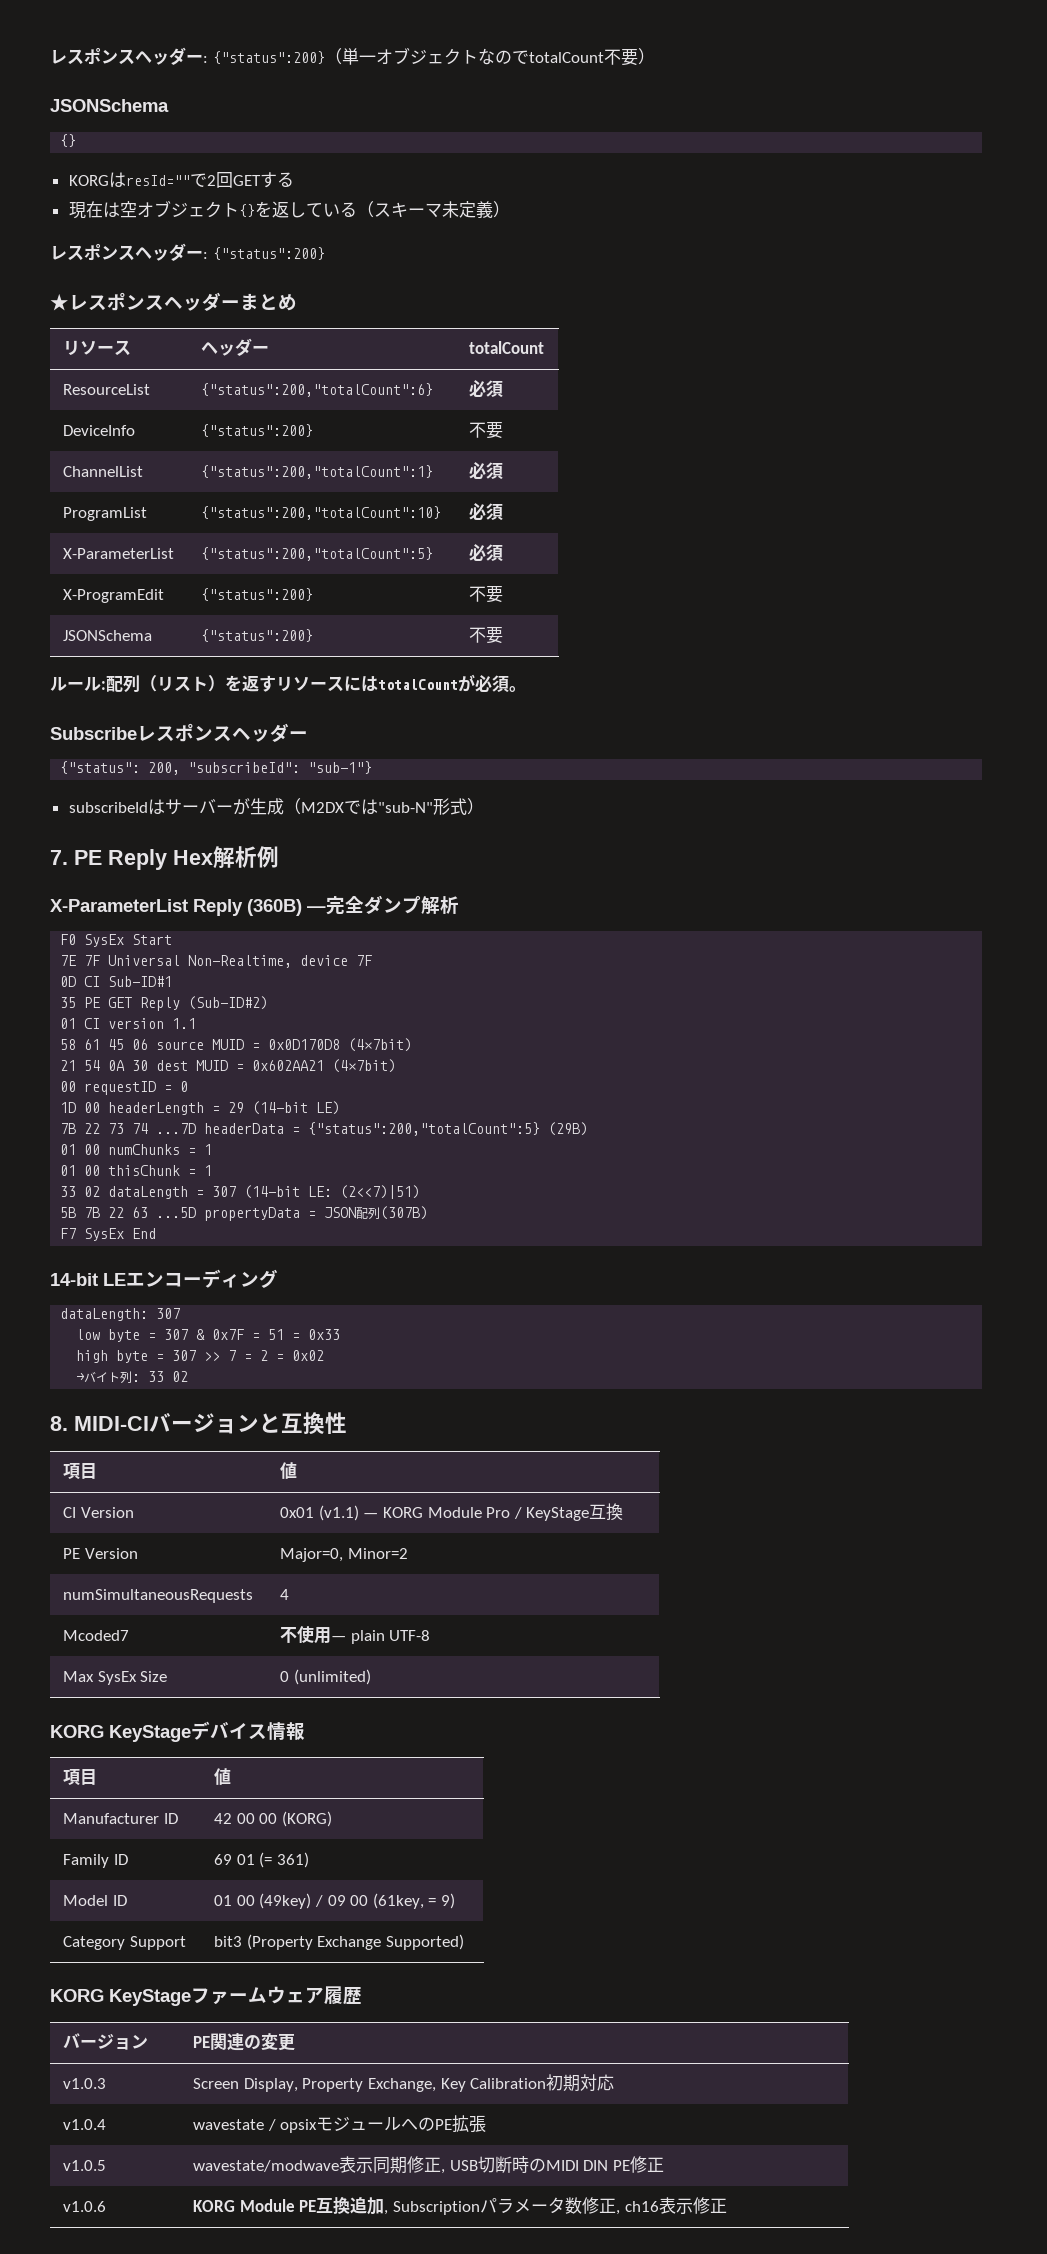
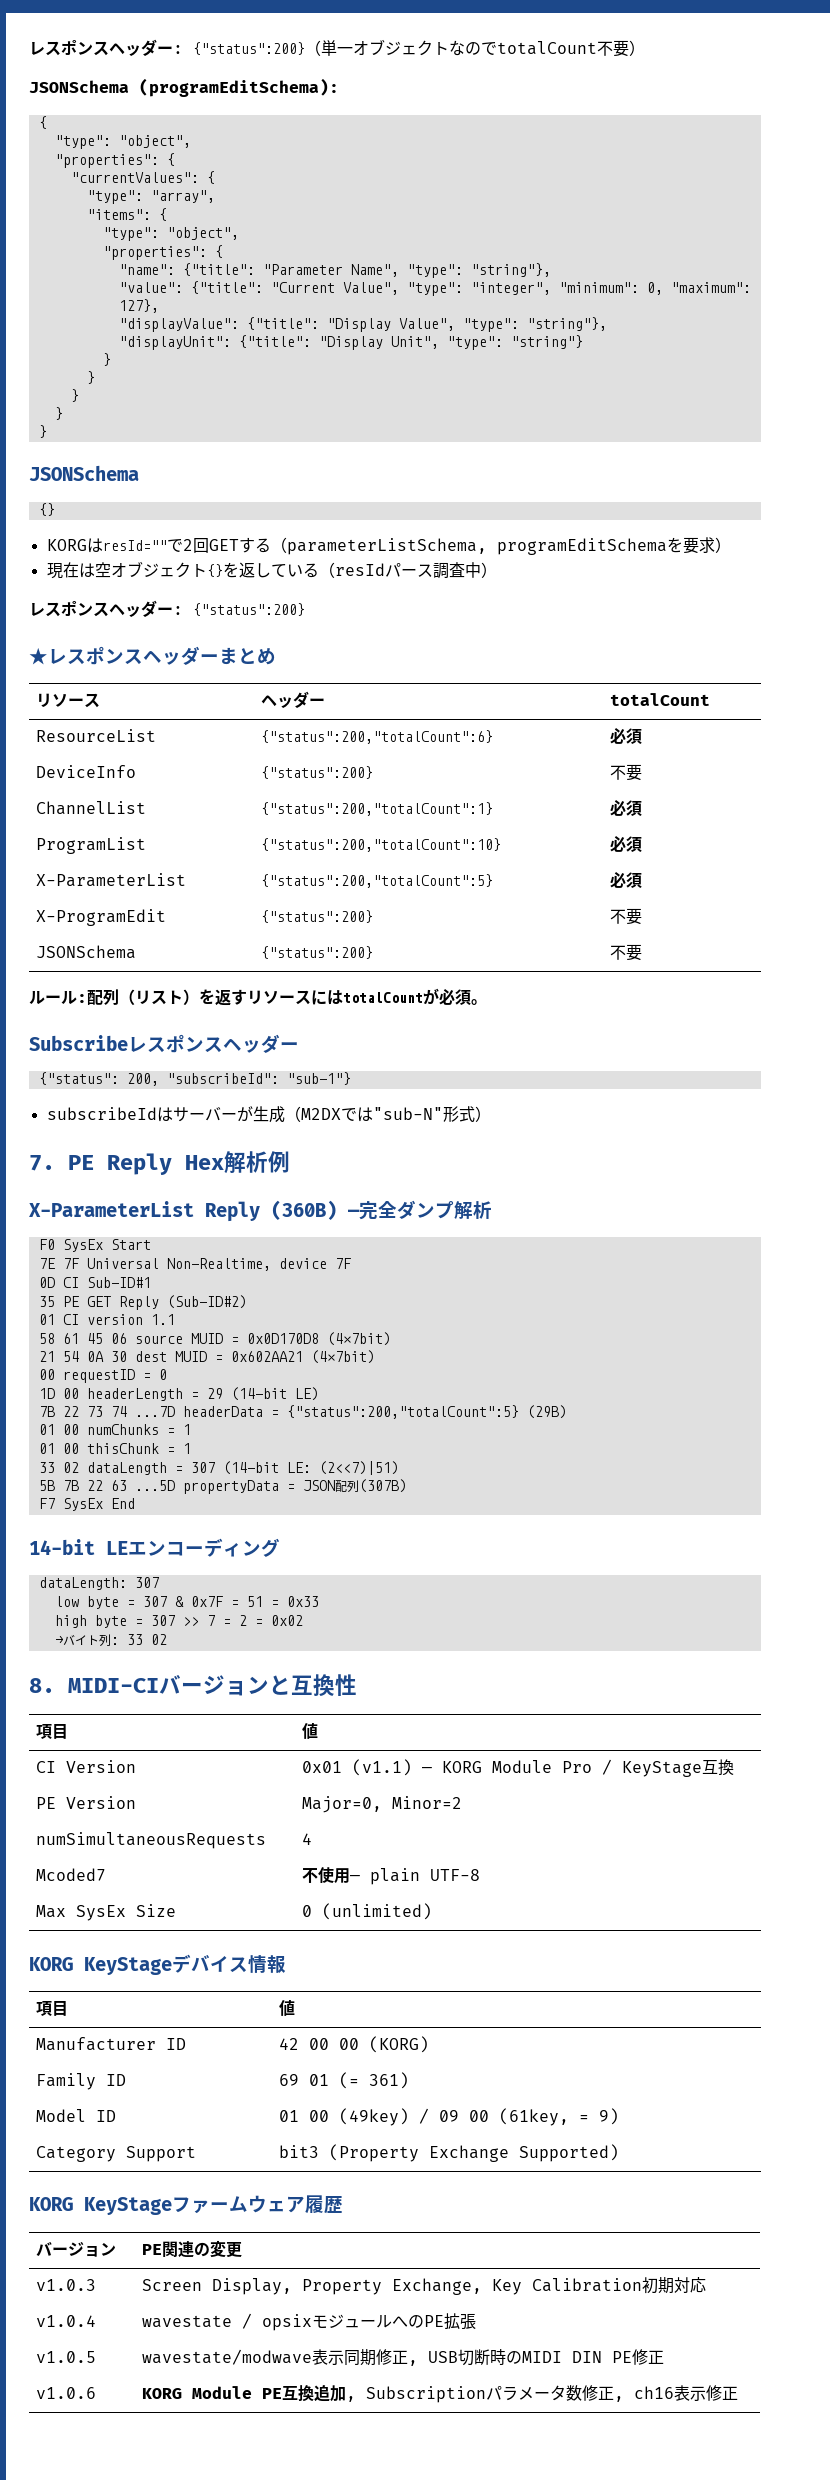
(655, 56) none -> [29,78,339,97] [38,116,47,129] [54,135,191,149] [54,153,175,168] [70,171,215,184] [86,190,215,204] [86,208,167,221] [102,227,239,241] [102,245,223,260] [118,263,551,278] [118,281,751,296] [118,299,159,313] [118,317,607,332] [118,335,583,350] [102,353,111,366] [86,371,95,384] [70,389,79,402] [54,407,63,420] [38,425,47,438] // JSONSchema (programEditSchema): // { // "type": "object", // "properties": { // "currentValues": { // "type": "array", // "items": { // "type": "object", // "properties": { // "name": {"title": "Parameter Name", "type": "string"}, // "value": {"title": "Current Value", "type": "integer", "minimum": 0, "maximum": 127}, // "displayValue": {"title": "Display Value", "type": "string"}, // "displayUnit": {"title": "Display Unit", "type": "string"} // } // } // } // } // }
(294, 179) none -> [270,537,731,555] （parameterListSchema, programEditSchemaを要求）
[373,201,493,218] スキーマ未定義 -> [334,562,481,579] resIdパース調査中

